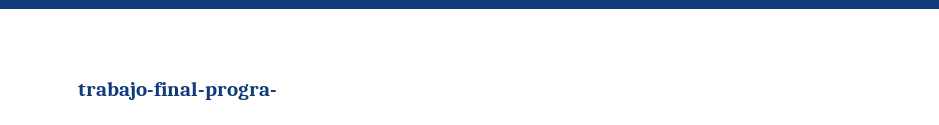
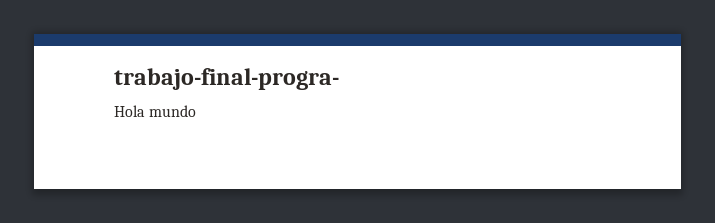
(277, 90) none -> [114,105,197,117] // Hola mundo

